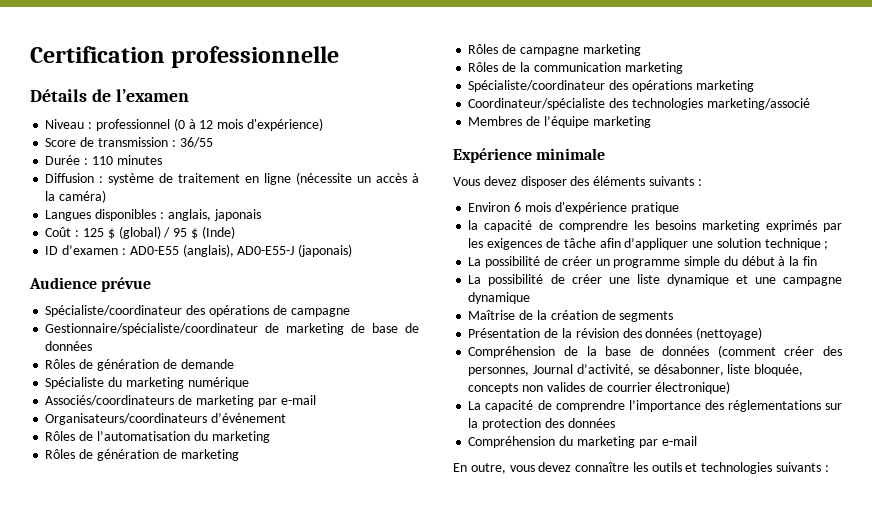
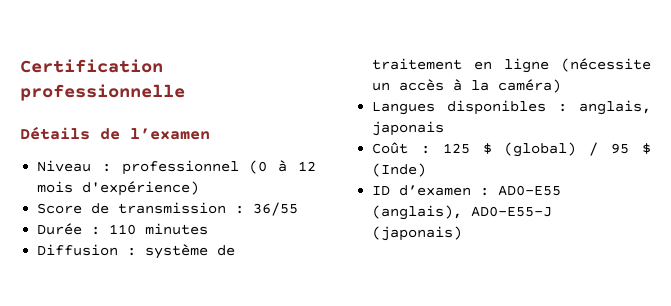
[29,277,152,292] [45,305,350,317] [45,323,420,335] [45,341,93,351] [45,359,234,371] [45,377,249,389] [45,395,316,407] [45,413,287,425] [45,431,270,443] [45,449,239,461] [468,44,641,56] [468,62,683,74] [468,80,754,92] [468,98,810,110] [468,116,651,128] [453,148,606,163] [453,176,702,188] [468,202,679,214] [468,220,842,232] [468,238,829,250] [468,256,817,268] [468,274,842,286] [468,292,531,304] [468,310,674,322] [468,327,763,340] [468,345,842,358] [468,364,804,376] [468,381,731,394] [468,400,842,412] [468,418,615,430] [468,436,697,448] [453,462,829,474] // Audience prévue // Spécialiste/coordinateur des opérations de campagne // Gestionnaire/spécialiste/coordinateur de marketing de base de données // Rôles de génération de demande // Spécialiste du marketing numérique // Associés/coordinateurs de marketing par e-mail // Organisateurs/coordinateurs d’événement // Rôles de l’automatisation du marketing // Rôles de génération de marketing // Rôles de campagne marketing // Rôles de la communication marketing // Spécialiste/coordinateur des opérations marketing // Coordinateur/spécialiste des technologies marketing/associé // Membres de l’équipe marketing // Expérience minimale // Vous devez disposer des éléments suivants : // Environ 6 mois d'expérience pratique // la capacité de comprendre les besoins marketing exprimés par les exigences de tâche afin d’appliquer une solution technique ; // La possibilité de créer un programme simple du début à la fin // La possibilité de créer une liste dynamique et une campagne dynamique // Maîtrise de la création de segments // Présentation de la révision des données (nettoyage) // Compréhension de la base de données (comment créer des personnes, Journal d’activité, se désabonner, liste bloquée, concepts non valides de courrier électronique) // La capacité de comprendre l’importance des réglementations sur la protection des données // Compréhension du marketing par e-mail // En outre, vous devez connaître les outils et technologies suivants : -> (463, 233) none

